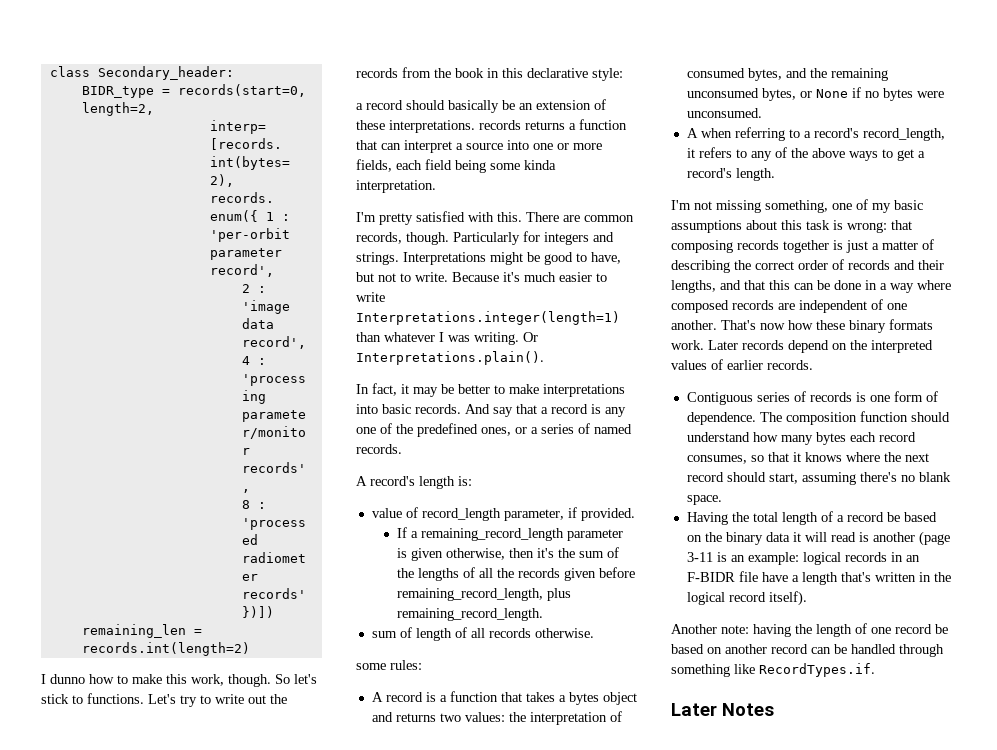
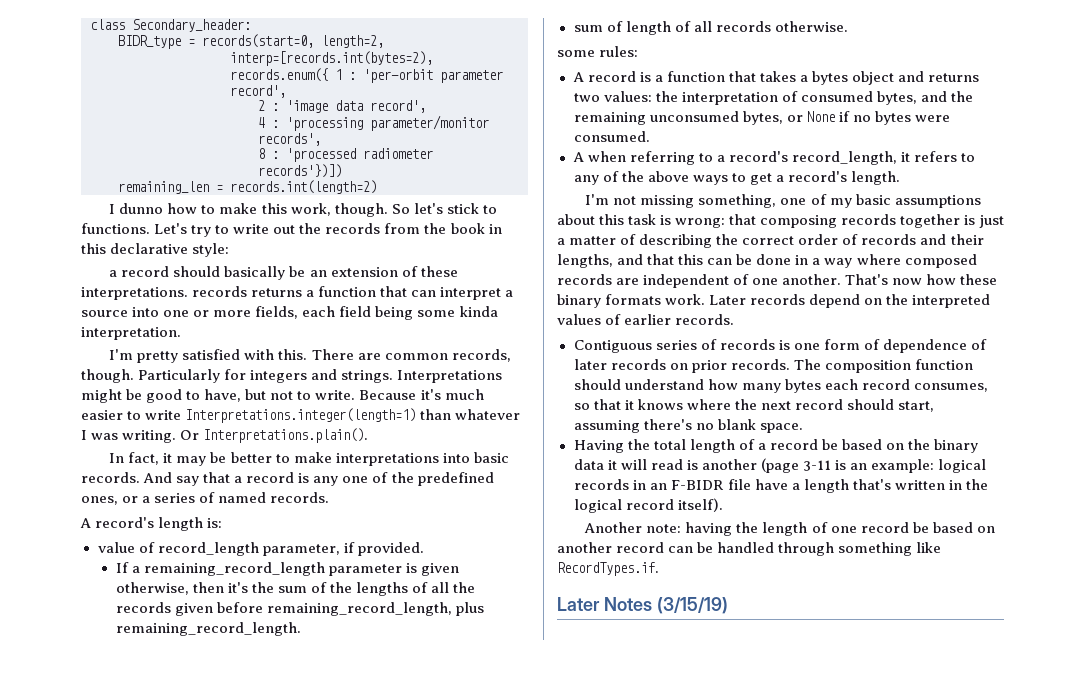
[686,108,762,118] unconsumed. -> [573,131,650,142] consumed.
[686,412,756,425] dependence. -> [882,339,987,353] [573,359,790,373] dependence of later records on prior records.
(774, 709) none -> [656,597,728,614] (3/15/19)

